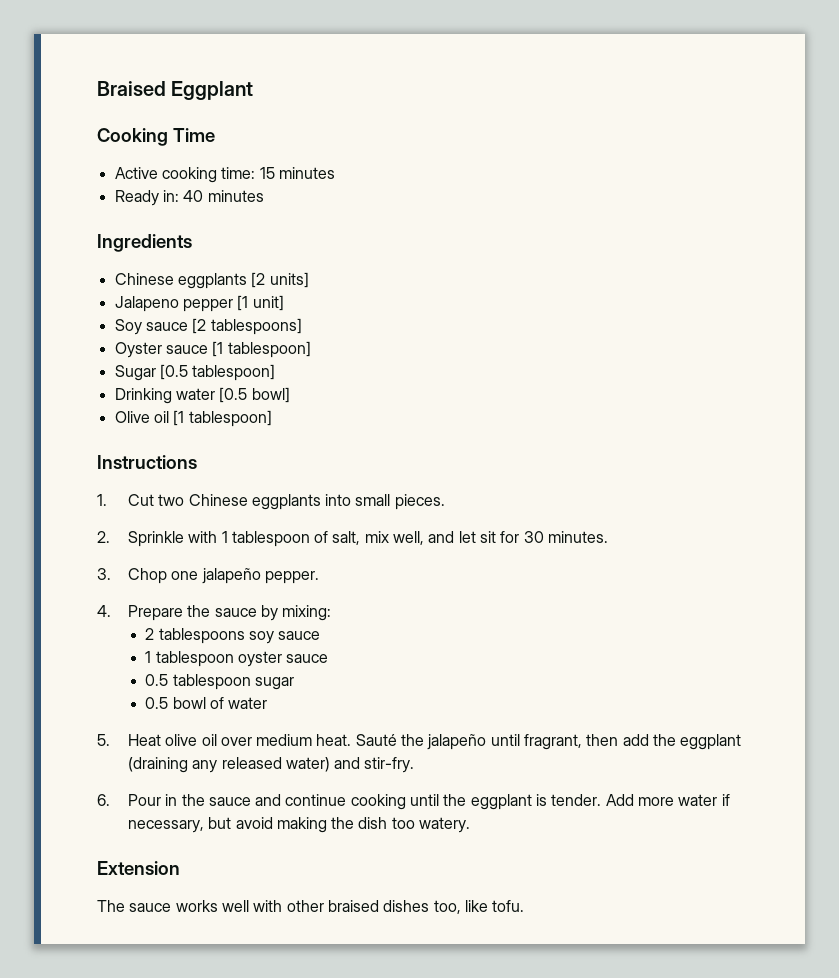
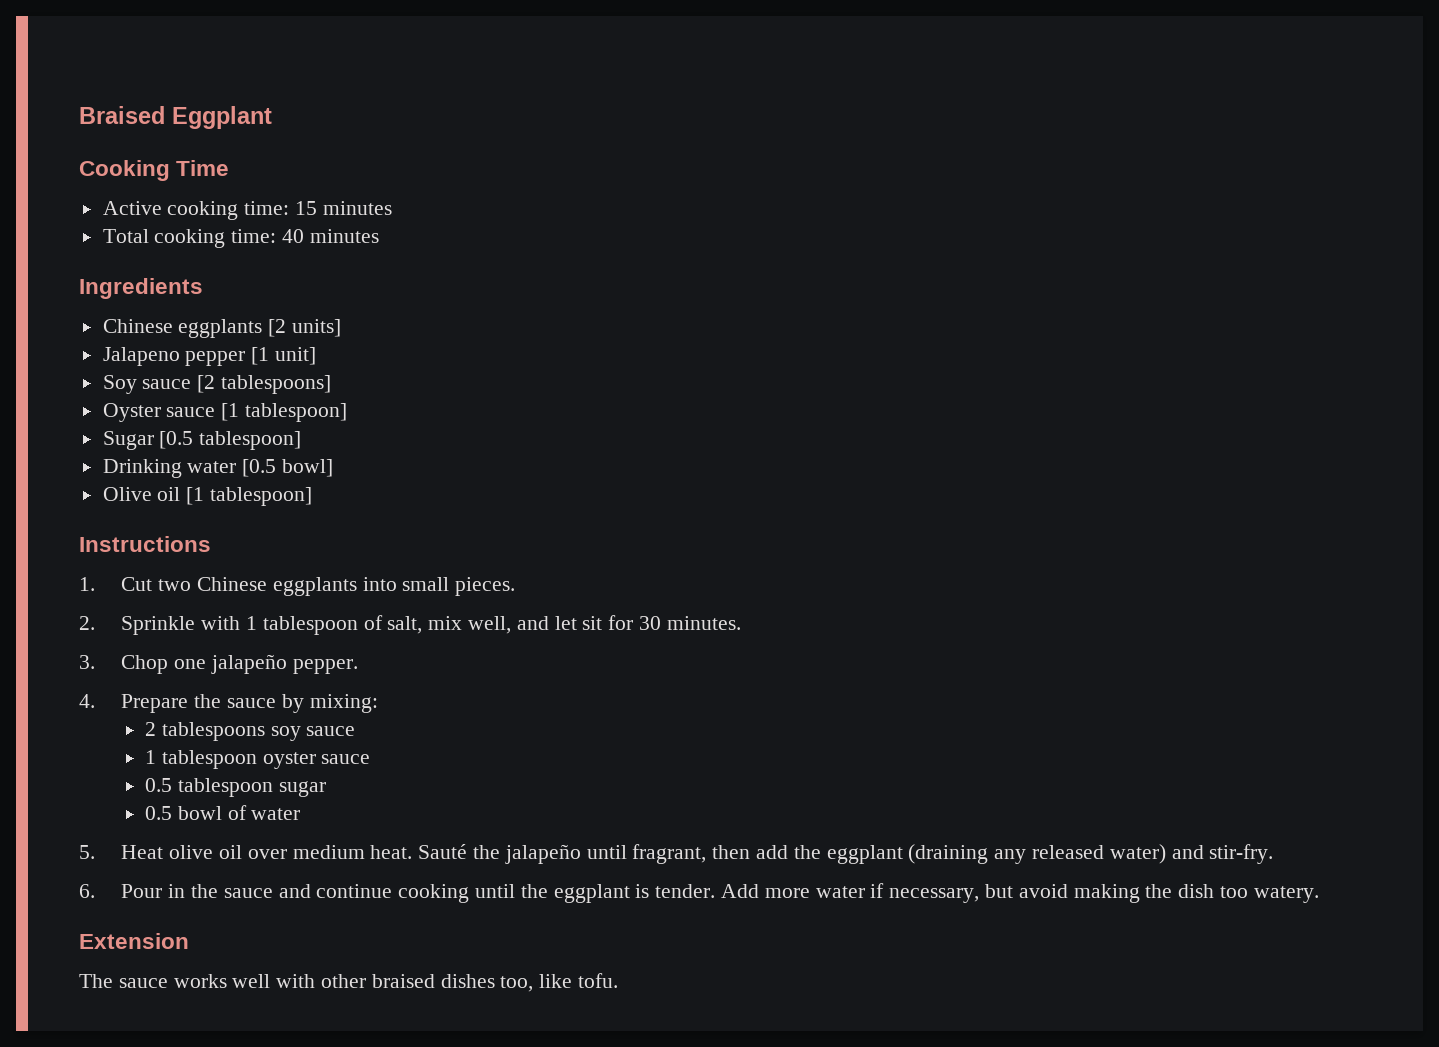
[114,190,179,206] Ready in: -> [102,229,277,248] Total cooking time:

